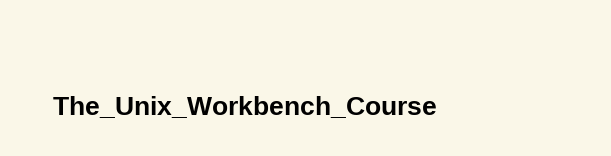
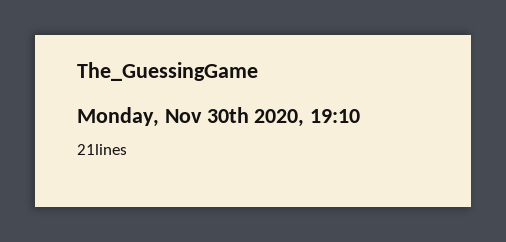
[53,96,437,118] The_Unix_Workbench_Course -> [77,62,258,81] [77,107,361,127] [77,144,127,155] The_GuessingGame // Monday, Nov 30th 2020, 19:10 // 21lines

